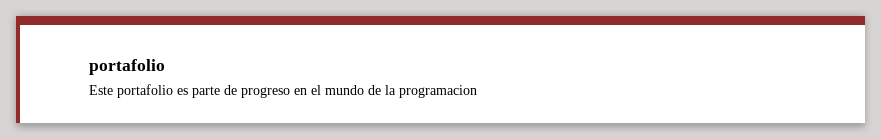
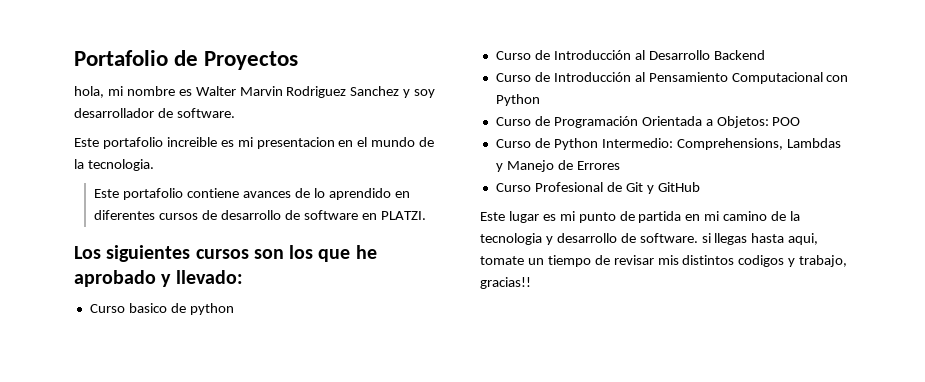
[89,59,165,75] [89,84,290,98] portafolio // Este portafolio es parte de progreso -> [74,50,299,70] [74,86,436,98] [74,108,235,118] [74,137,335,149] Portafolio de Proyectos // hola, mi nombre es Walter Marvin Rodriguez Sanchez y soy desarrollador de software. // Este portafolio increible es mi presentacion
[399,85,477,98] programacion -> [87,159,154,171] [94,188,410,200] [94,210,426,220] [74,245,377,262] [74,270,243,287] [89,303,234,315] [495,50,765,60] [495,72,849,84] [495,94,540,106] [495,116,801,128] [495,138,841,150] [495,160,620,172] [495,182,700,194] [480,211,801,223] [480,233,819,245] [480,255,848,267] [480,277,531,289] tecnologia. // Este portafolio contiene avances de lo aprendido en diferentes cursos de desarrollo de software en PLATZI. // Los siguientes cursos son los que he aprobado y llevado: // Curso basico de python // Curso de Introducción al Desarrollo Backend // Curso de Introducción al Pensamiento Computacional con Python // Curso de Programación Orientada a Objetos: POO // Curso de Python Intermedio: Comprehensions, Lambdas y Manejo de Errores // Curso Profesional de Git y GitHub // Este lugar es mi punto de partida en mi camino de la tecnologia y desarrollo de software. si llegas hasta aqui, tomate un tiempo de revisar mis distintos codigos y trabajo, gracias!!

